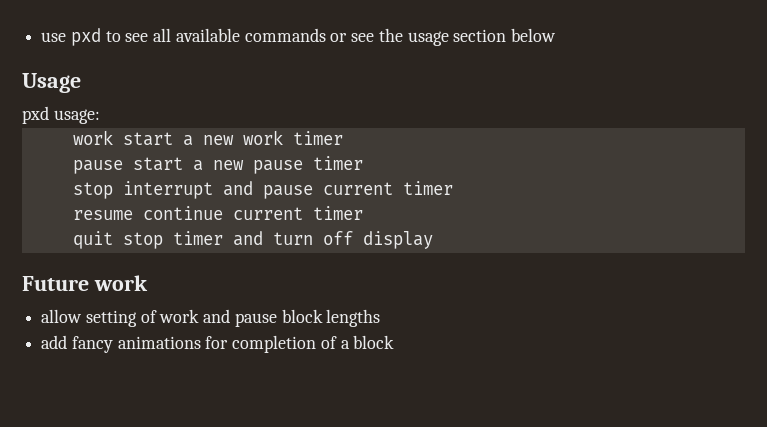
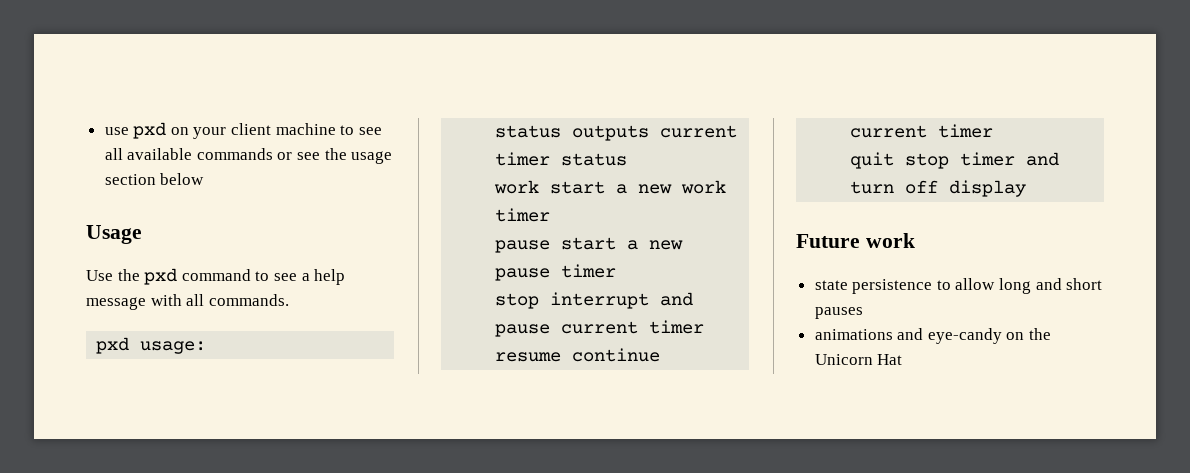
(101, 37) none -> [170,123,336,139] on your client machine
[22,106,100,124] pxd usage: -> [86,268,346,285] [86,294,289,310] [96,337,207,354] [495,125,738,141] [495,152,628,166] Use the pxd command to see a help message with all commands. // pxd usage: // status outputs current timer status
[41,309,381,327] [41,335,395,353] allow setting of work and pause block lengths // add fancy animations for completion of a block -> [814,278,1103,294] [814,307,863,319] [814,328,1052,344] [814,354,903,365] state persistence to allow long and short pauses // animations and eye-candy on the Unicorn Hat

